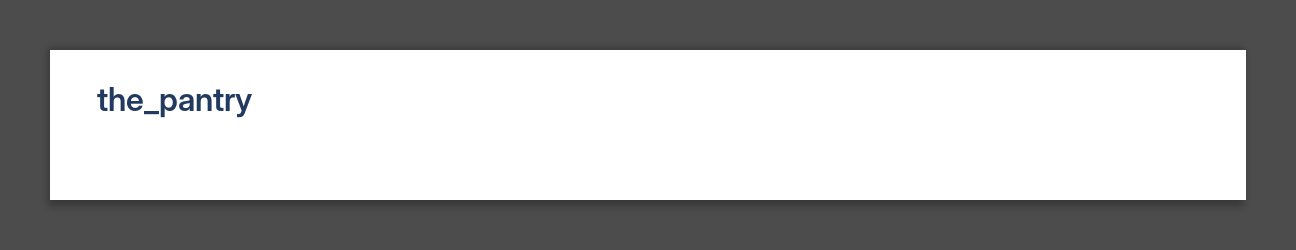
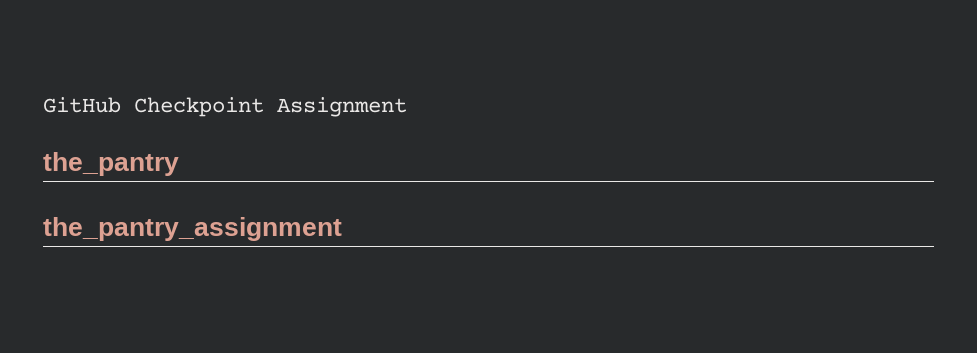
(97, 102) none -> [43,97,407,117] GitHub Checkpoint Assignment //
(252, 102) none -> [43,217,342,241] // the_pantry_assignment

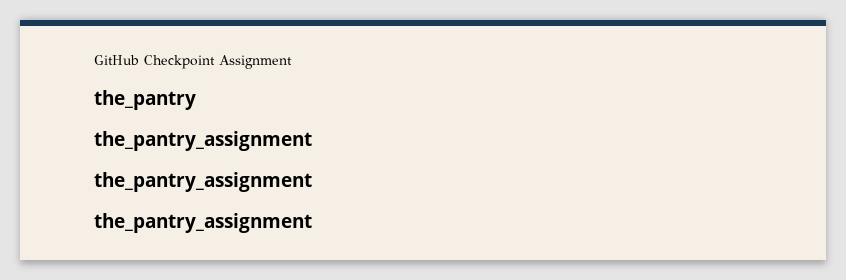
(342, 229) none -> [94,172,312,192] [94,213,312,233] // the_pantry_assignment // the_pantry_assignment

